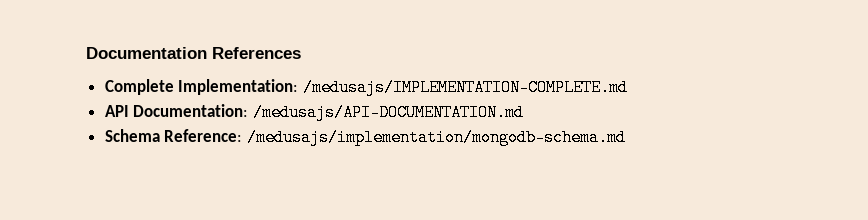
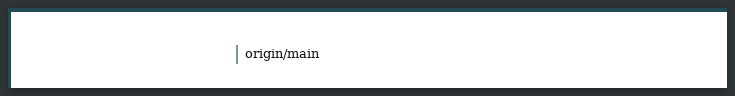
[86,47,301,59] [104,79,628,96] [104,104,524,121] [104,129,626,146] Documentation References // Complete Implementation: /medusajs/IMPLEMENTATION-COMPLETE.md // API Documentation: /medusajs/API-DOCUMENTATION.md // Schema Reference: /medusajs/implementation/mongodb-schema.md -> [245,49,321,61] origin/main

